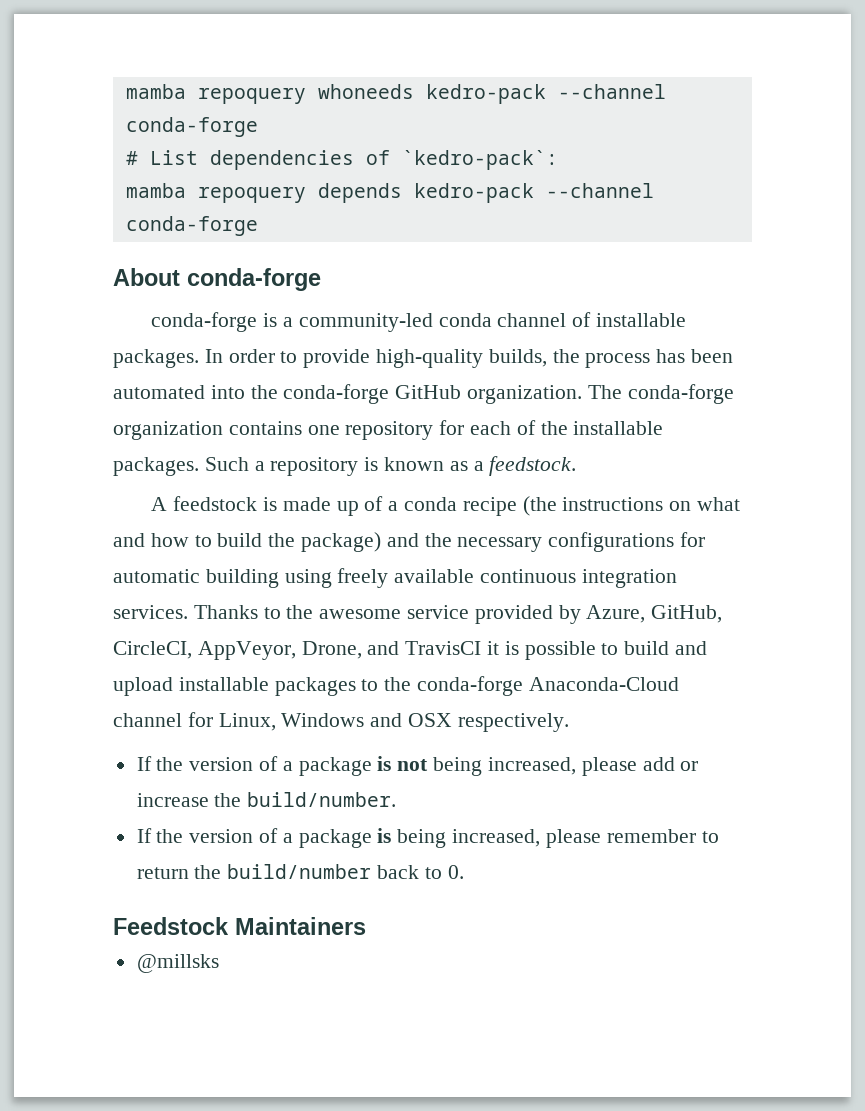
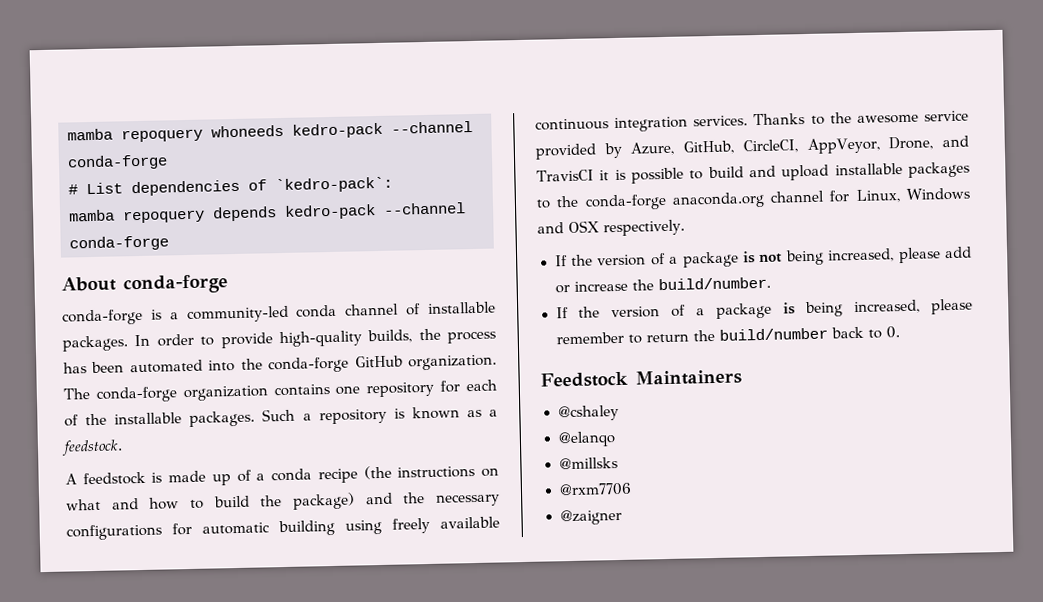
[528,677,679,691] Anaconda-Cloud -> [671,191,765,209] anaconda.org
(366, 926) none -> [557,404,619,422] [557,431,616,448] // @cshaley // @elanqo
(219, 963) none -> [558,482,632,497] [559,508,622,526] // @rxm7706 // @zaigner

